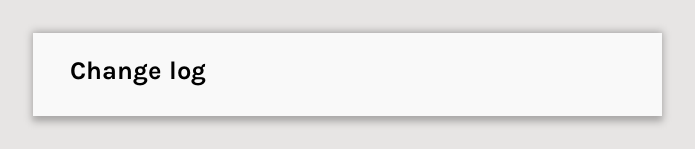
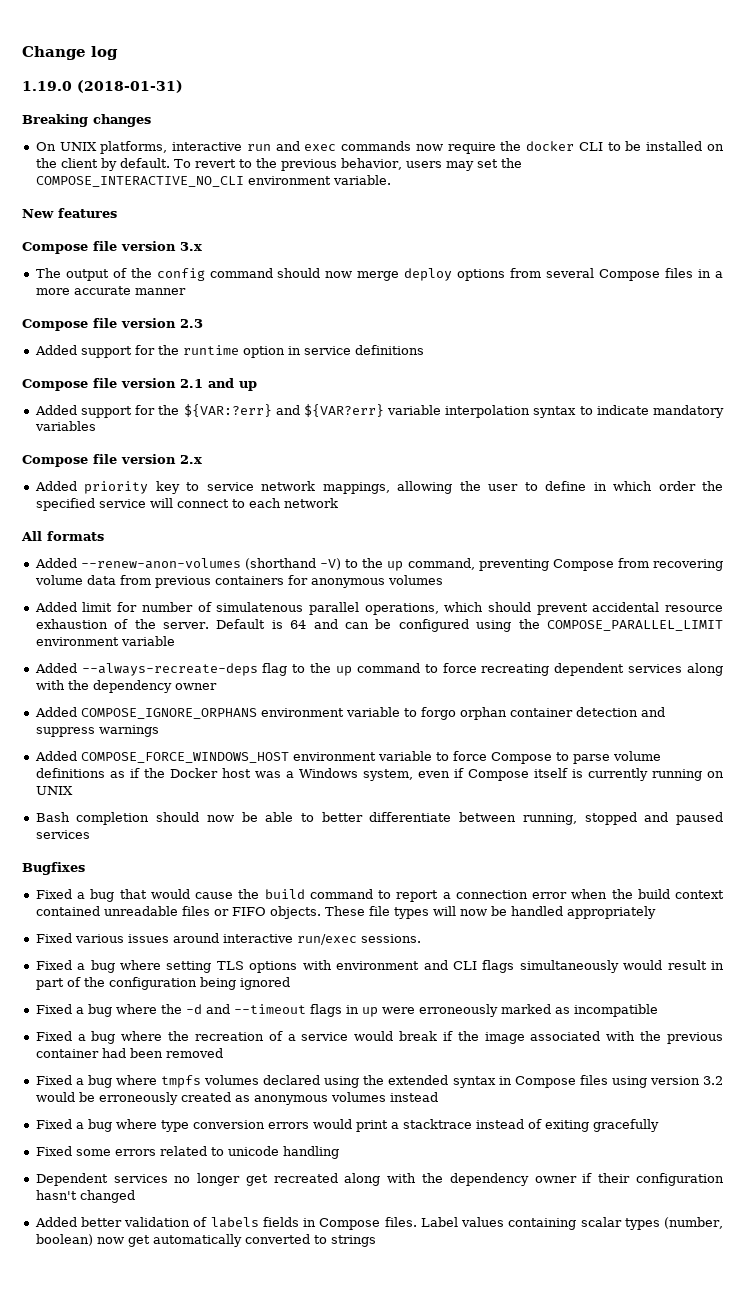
(206, 73) none -> [22,80,183,93] [22,114,151,127] [35,141,724,154] [35,158,522,171] [35,175,391,187] [22,208,117,218] [22,241,202,254] [35,268,723,281] [35,286,186,295] [22,318,203,331] [34,345,424,358] [22,378,257,391] [34,404,724,418] [34,421,96,431] [22,454,202,467] [34,481,724,494] [35,498,338,511] [21,531,104,541] [34,558,724,571] [34,575,443,588] [34,602,723,615] [35,619,724,632] [35,636,175,646] [34,663,723,676] [35,680,217,693] [34,707,665,720] [35,725,159,737] [34,751,661,764] [35,768,724,781] [35,786,73,795] [35,812,723,825] [35,830,90,839] [22,862,85,875] [35,889,724,902] [35,906,656,919] [35,933,421,945] [35,960,724,973] [35,977,290,990] [35,1004,658,1017] [35,1031,723,1044] [35,1048,223,1058] [35,1075,723,1088] [35,1092,438,1105] [35,1119,659,1132] [35,1146,339,1159] [35,1173,725,1186] [35,1190,135,1203] [34,1217,724,1230] [35,1234,376,1247] // 1.19.0 (2018-01-31) // Breaking changes // On UNIX platforms, interactive run and exec commands now require the docker CLI to be installed on the client by default. To revert to the previous behavior, users may set the COMPOSE_INTERACTIVE_NO_CLI environment variable. // New features // Compose file version 3.x // The output of the config command should now merge deploy options from several Compose files in a more accurate manner // Compose file version 2.3 // Added support for the runtime option in service definitions // Compose file version 2.1 and up // Added support for the ${VAR:?err} and ${VAR?err} variable interpolation syntax to indicate mandatory variables // Compose file version 2.x // Added priority key to service network mappings, allowing the user to define in which order the specified service will connect to each network // All formats // Added --renew-anon-volumes (shorthand -V) to the up command, preventing Compose from recovering volume data from previous containers for anonymous volumes // Added limit for number of simulatenous parallel operations, which should prevent accidental resource exhaustion of the server. Default is 64 and can be configured using the COMPOSE_PARALLEL_LIMIT environment variable // Added --always-recreate-deps flag to the up command to force recreating dependent services along with the dependency owner // Added COMPOSE_IGNORE_ORPHANS environment variable to forgo orphan container detection and suppress warnings // Added COMPOSE_FORCE_WINDOWS_HOST environment variable to force Compose to parse volume definitions as if the Docker host was a Windows system, even if Compose itself is currently running on UNIX // Bash completion should now be able to better differentiate between running, stopped and paused services // Bugfixes // Fixed a bug that would cause the build command to report a connection error when the build context contained unreadable files or FIFO objects. These file types will now be handled appropriately // Fixed various issues around interactive run/exec sessions. // Fixed a bug where setting TLS options with environment and CLI flags simultaneously would result in part of the configuration being ignored // Fixed a bug where the -d and --timeout flags in up were erroneously marked as incompatible // Fixed a bug where the recreation of a service would break if the image associated with the previous container had been removed // Fixed a bug where tmpfs volumes declared using the extended syntax in Compose files using version 3.2 would be erroneously created as anonymous volumes instead // Fixed a bug where type conversion errors would print a stacktrace instead of exiting gracefully // Fixed some errors related to unicode handling // Dependent services no longer get recreated along with the dependency owner if their configuration hasn't changed // Added better validation of labels fields in Compose files. Label values containing scalar types (number, boolean) now get automatically converted to strings

